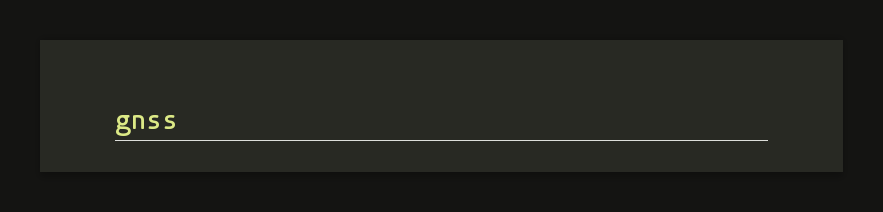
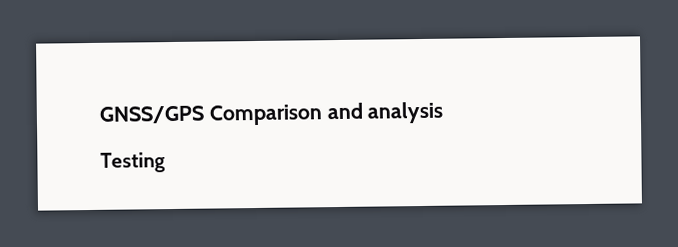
[115,115,178,136] gnss -> [99,101,444,126] [100,152,166,173] GNSS/GPS Comparison and analysis // Testing

